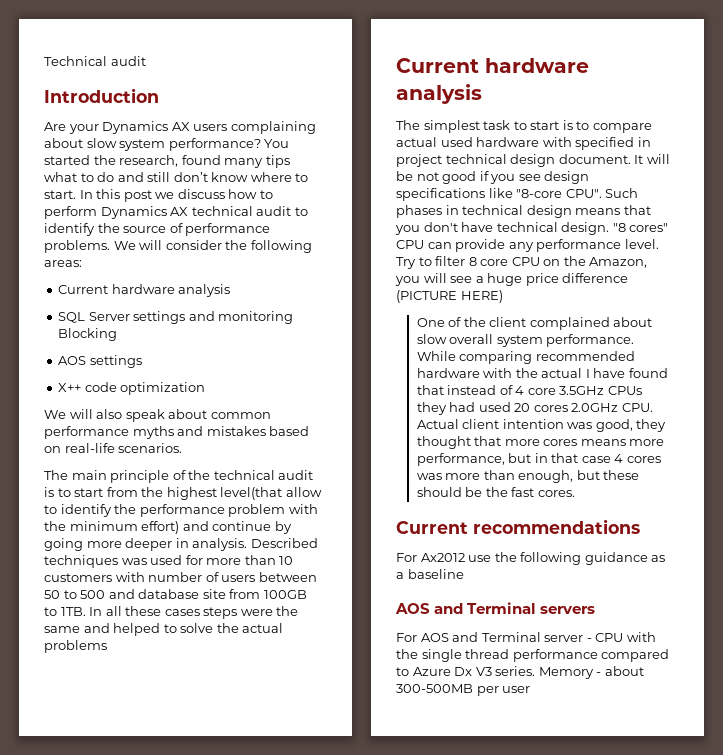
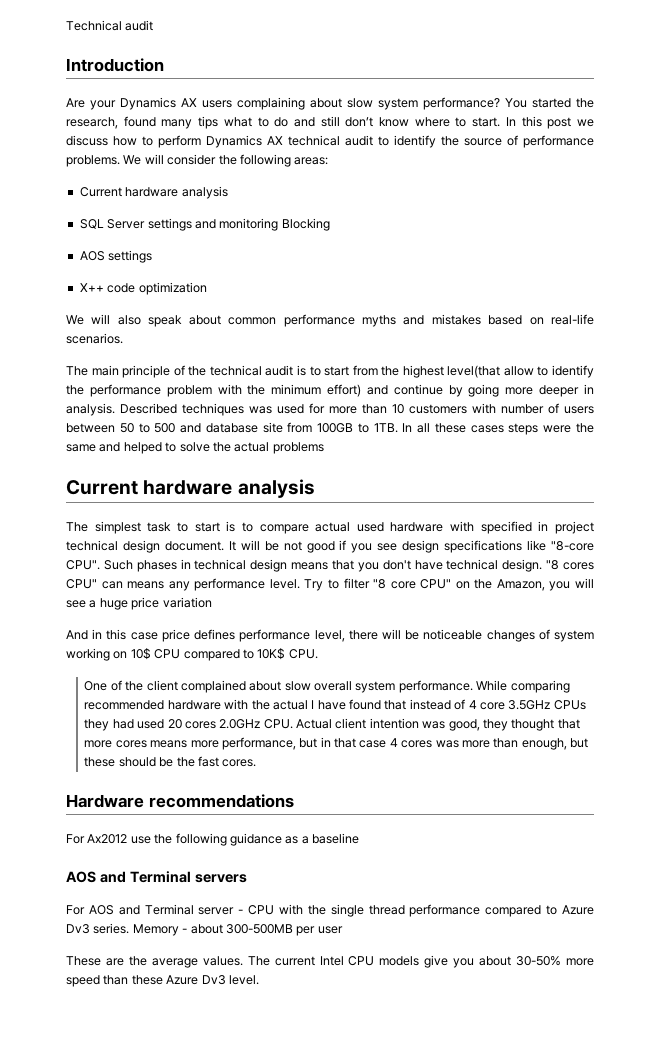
[629,223,669,232] [396,239,506,252] cores" CPU can provide -> [562,562,594,570] [66,579,165,589] cores CPU" can means
[468,257,540,266] 8 core CPU -> [373,579,452,589] "8 core CPU"
[562,273,629,283] [396,290,503,303] difference (PICTURE HERE) -> [162,597,212,608] [66,629,594,642] [66,648,318,661] variation // And in this case price defines performance level, there will be noticeable changes of system working on 10$ CPU compared to 10K$ CPU.
[396,521,468,534] Current -> [66,794,144,808] Hardware
[454,667,492,676] Dx V3 -> [66,924,90,934] Dv3
(531, 689) none -> [66,955,594,968] [66,975,259,987] // These are the average values. The current Intel CPU models give you about 30-50% more speed than these Azure Dv3 level.

